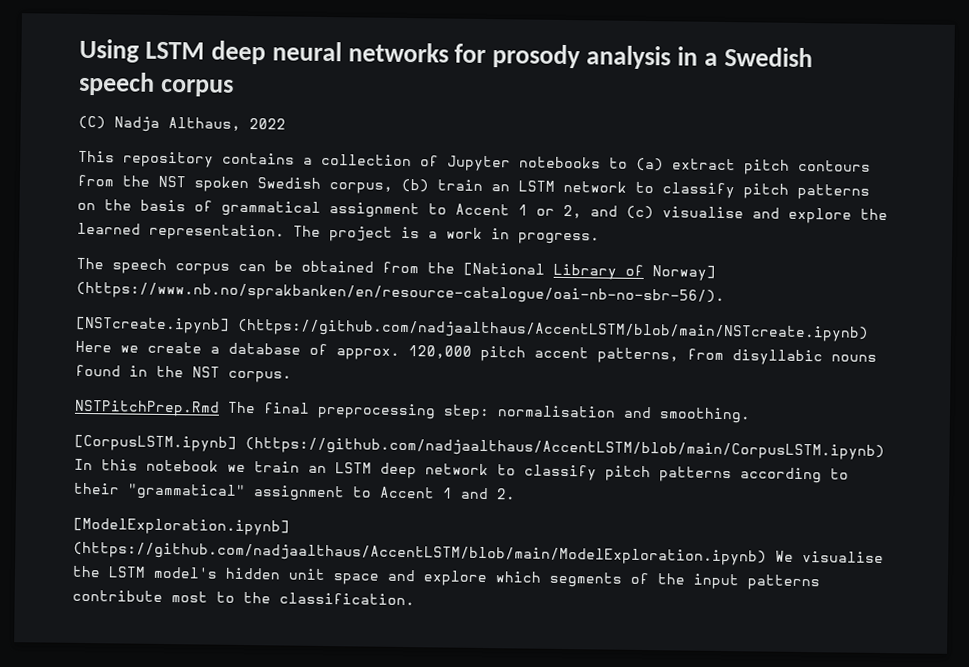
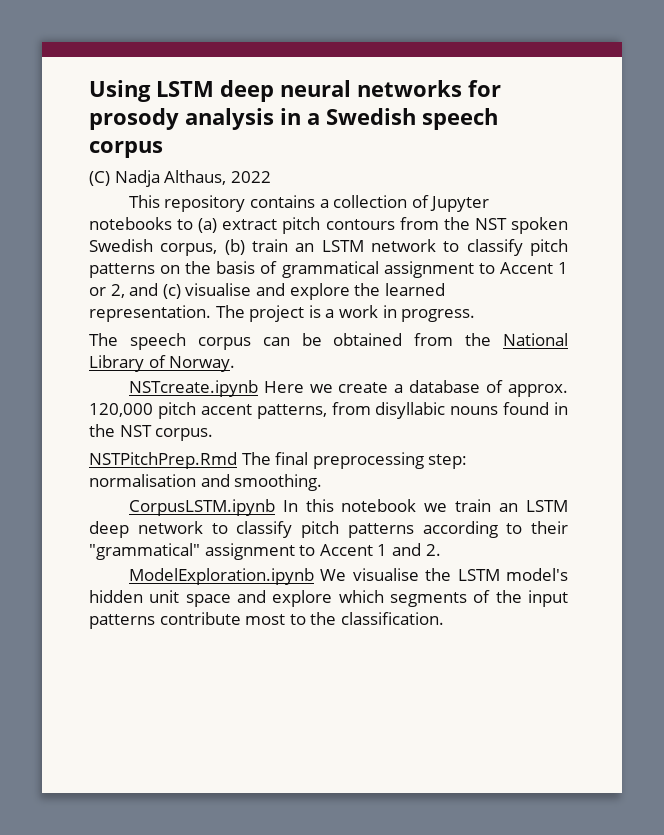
[463,262,545,277] [National -> [503,333,568,346] National
[652,265,716,281] [76,281,725,306] [75,316,869,342] Norway] (https://www.nb.no/sprakbanken/en/resource-catalogue/oai-nb-no-sbr-56/). // [NSTcreate.ipynb] (https://github.com/nadjaalthaus/AccentLSTM/blob/main/NSTcreate.ipynb) -> [169,356,236,372] [128,380,258,397] Norway. // NSTcreate.ipynb
[74,434,885,461] [CorpusLSTM.ipynb] (https://github.com/nadjaalthaus/AccentLSTM/blob/main/CorpusLSTM.ipynb) -> [128,499,275,516] CorpusLSTM.ipynb
[73,517,290,536] [73,541,767,566] [ModelExploration.ipynb] (https://github.com/nadjaalthaus/AccentLSTM/blob/main/ModelExploration.ipynb) -> [128,568,314,585] ModelExploration.ipynb

